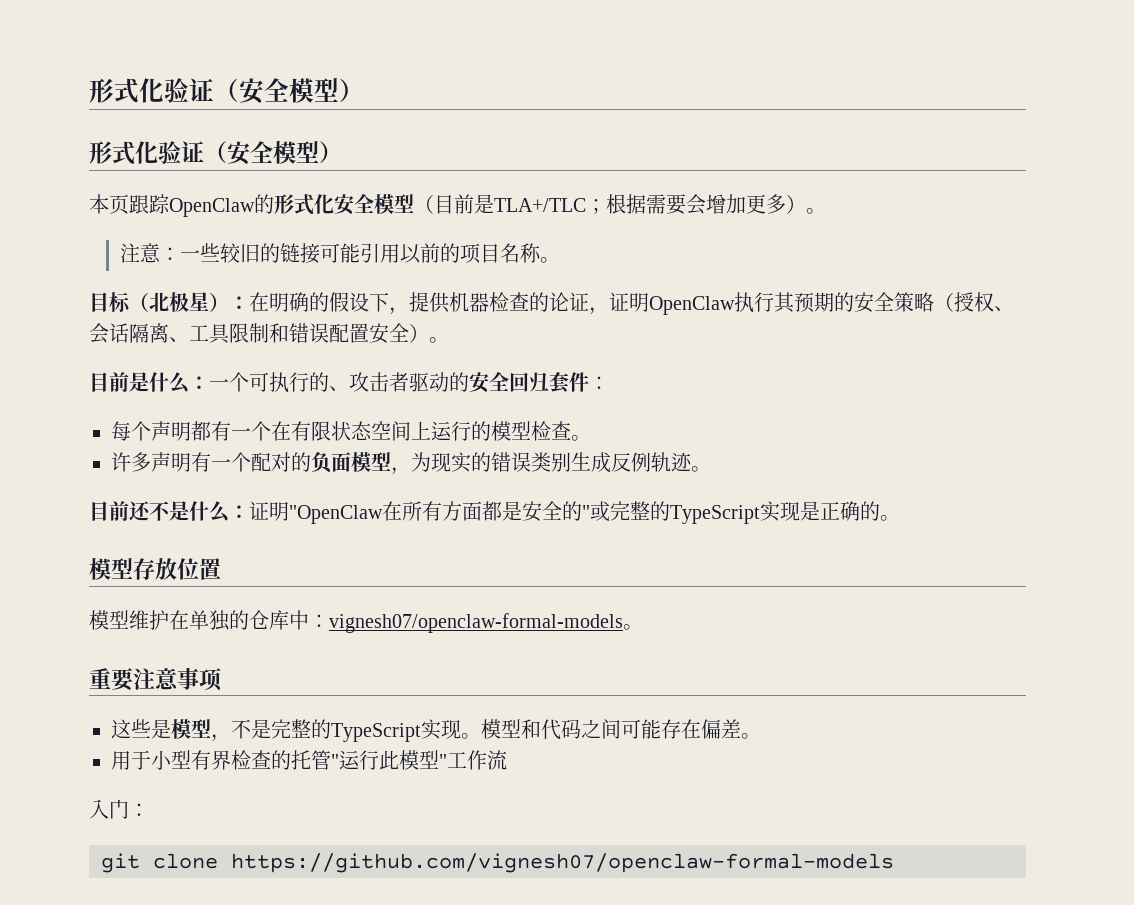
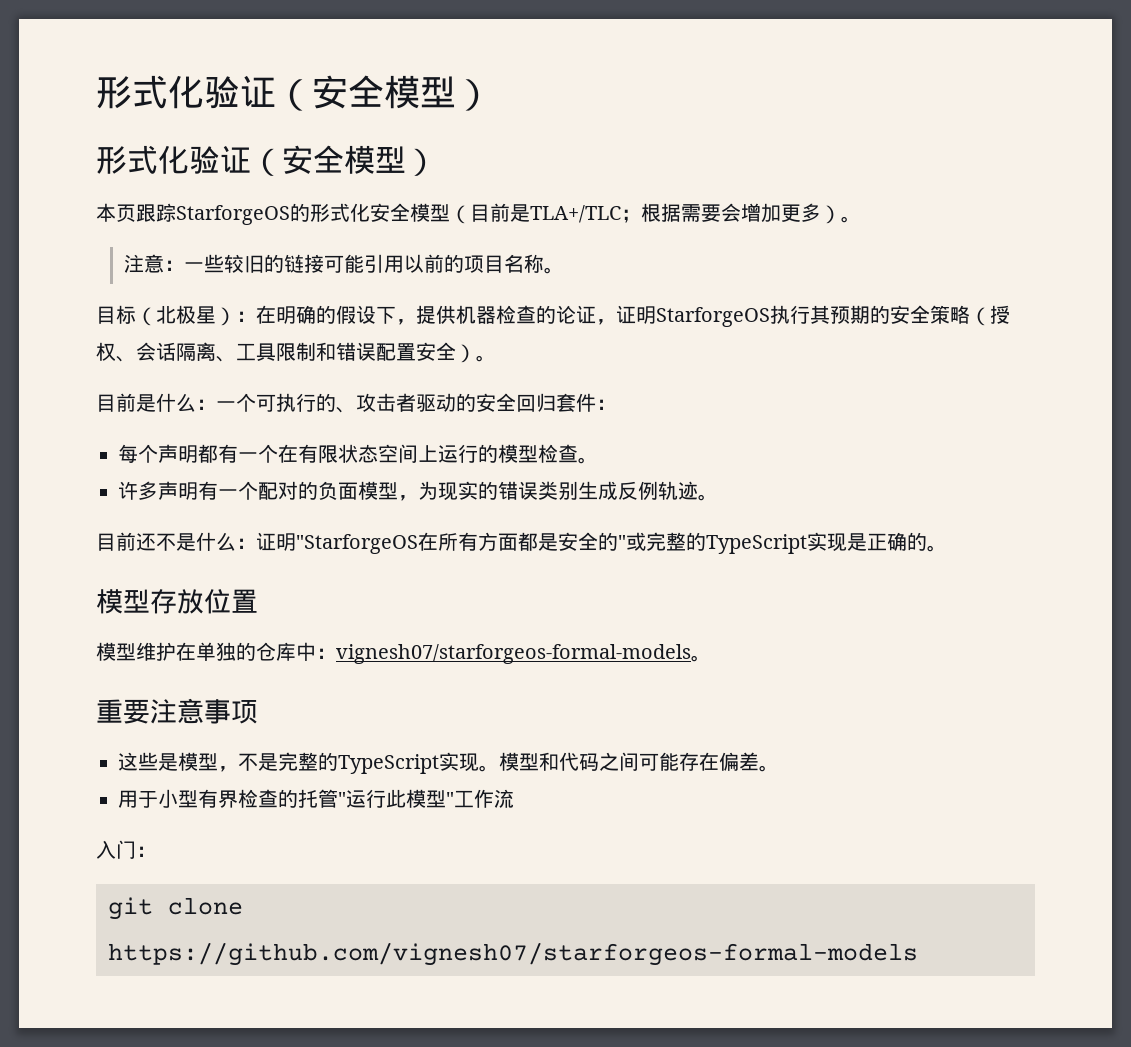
[169,198,255,217] OpenClaw -> [176,205,290,225] StarforgeOS
[649,296,735,315] OpenClaw -> [656,307,770,327] StarforgeOS
[289,505,383,524] "OpenClaw -> [296,534,418,554] "StarforgeOS
[329,613,623,633] vignesh07/openclaw-formal-models -> [336,644,691,664] vignesh07/starforgeos-formal-models
[231,853,894,873] https://github.com/vignesh07/openclaw-formal-models -> [108,942,918,966] https://github.com/vignesh07/starforgeos-formal-models

